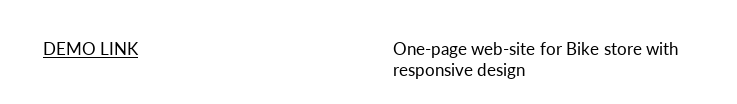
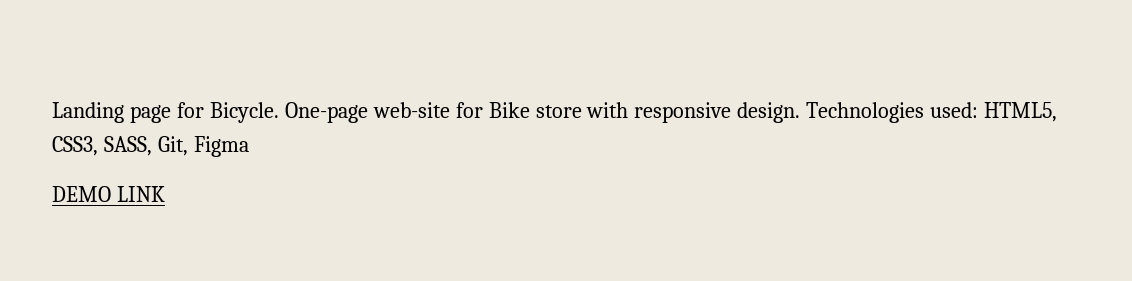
[43,42,140,55] DEMO LINK // -> [52,102,279,123] Landing page for Bicycle.
[477,63,526,79] design -> [737,102,1058,123] [52,136,249,157] [52,186,165,202] design. Technologies used: HTML5, CSS3, SASS, Git, Figma // DEMO LINK

